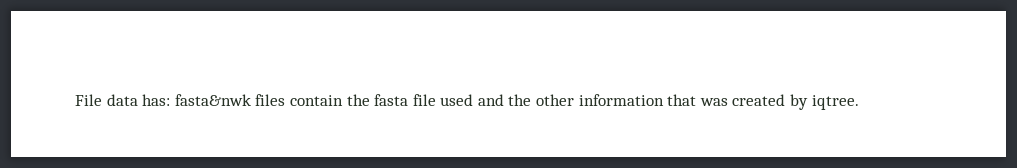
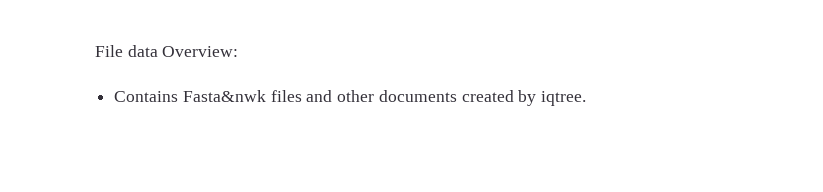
[142,94,728,106] has: fasta&nwk files contain the fasta file used and the other information that was -> [162,46,239,57] [114,90,457,102] Overview: // Contains Fasta&nwk files and other documents

